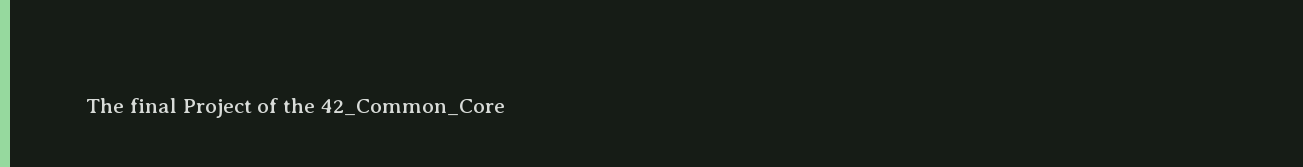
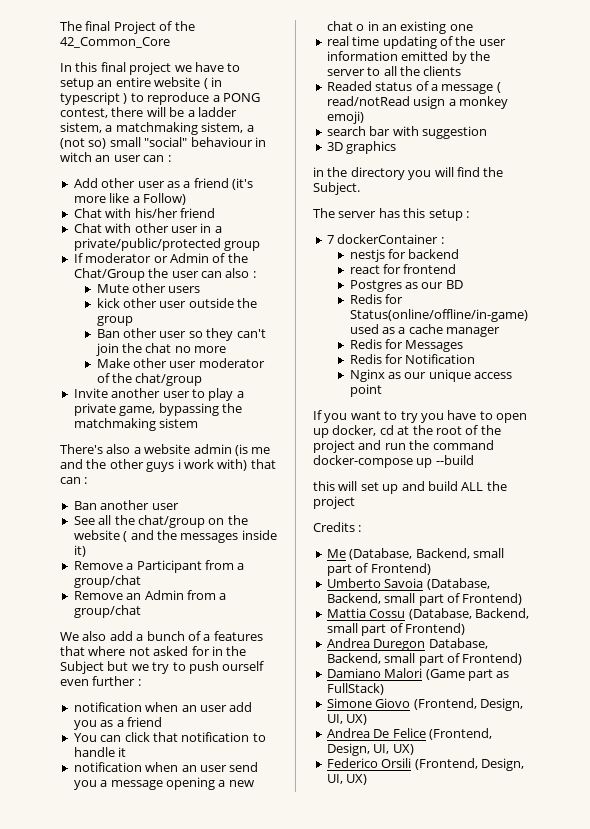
(506, 107) none -> [60,62,241,75] [60,77,222,90] [60,92,260,105] [60,107,237,118] [60,122,254,135] [60,137,266,149] [60,152,171,162] [73,178,253,190] [73,193,186,205] [73,208,215,218] [73,223,222,233] [73,238,261,251] [73,253,248,263] [73,268,256,281] [96,283,201,293] [96,298,258,308] [96,316,133,326] [96,328,266,341] [95,343,227,356] [96,358,265,368] [96,373,203,386] [73,388,244,401] [73,403,242,416] [73,418,199,431] [60,444,271,456] [60,459,276,472] [60,477,88,484] [73,500,179,510] [73,515,248,528] [73,530,277,543] [73,545,86,557] [73,560,245,573] [73,575,141,588] [73,590,227,600] [73,605,141,618] [60,631,263,641] [60,646,247,656] [60,661,265,674] [60,676,141,686] [73,702,253,712] [73,717,162,730] [73,732,266,742] [73,747,127,757] [73,762,259,772] [73,777,254,790] [326,21,473,34] [326,36,506,49] [326,51,490,64] [326,66,462,76] [326,81,501,94] [326,96,508,109] [326,111,364,124] [326,126,487,139] [326,141,397,154] [313,167,504,180] [313,182,360,195] [313,208,469,221] [326,234,444,244] [349,249,460,262] [349,264,457,274] [349,280,463,292] [349,294,404,304] [349,309,528,322] [349,324,501,337] [349,339,464,352] [349,354,476,364] [349,369,513,382] [349,384,382,397] [313,410,527,423] [313,425,501,438] [313,440,494,453] [313,455,474,468] [313,481,507,494] [313,496,355,509] [313,522,362,532] [326,548,504,560] [326,563,431,576] [326,578,490,590] [326,593,523,606] [326,608,529,620] [326,623,465,636] [326,638,488,651] [326,653,523,666] [326,668,510,681] [326,683,384,695] [326,698,523,711] [326,714,368,725] [326,728,492,740] [326,743,414,756] [326,758,524,771] [326,774,368,785] // In this final project we have to setup an entire website ( in typescript ) to reproduce a PONG contest, there will be a ladder sistem, a matchmaking sistem, a (not so) small "social" behaviour in witch an user can : // Add other user as a friend (it's more like a Follow) // Chat with his/her friend // Chat with other user in a private/public/protected group // If moderator or Admin of the Chat/Group the user can also : // Mute other users // kick other user outside the group // Ban other user so they can't join the chat no more // Make other user moderator of the chat/group // Invite another user to play a private game, bypassing the matchmaking sistem // There's also a website admin (is me and the other guys i work with) that can : // Ban another user // See all the chat/group on the website ( and the messages inside it) // Remove a Participant from a group/chat // Remove an Admin from a group/chat // We also add a bunch of a features that where not asked for in the Subject but we try to push ourself even further : // notification when an user add you as a friend // You can click that notification to handle it // notification when an user send you a message opening a new chat o in an existing one // real time updating of the user information emitted by the server to all the clients // Readed status of a message ( read/notRead usign a monkey emoji) // search bar with suggestion // 3D graphics // in the directory you will find the Subject. // The server has this setup : // 7 dockerContainer : // nestjs for backend // react for frontend // Postgres as our BD // Redis for Status(online/offline/in-game) used as a cache manager // Redis for Messages // Redis for Notification // Nginx as our unique access point // If you want to try you have to open up docker, cd at the root of the project and run the command docker-compose up --build // this will set up and build ALL the project // Credits : // Me (Database, Backend, small part of Frontend) // Umberto Savoia (Database, Backend, small part of Frontend) // Mattia Cossu (Database, Backend, small part of Frontend) // Andrea Duregon Database, Backend, small part of Frontend) // Damiano Malori (Game part as FullStack) // Simone Giovo (Frontend, Design, UI, UX) // Andrea De Felice (Frontend, Design, UI, UX) // Federico Orsili (Frontend, Design, UI, UX)

